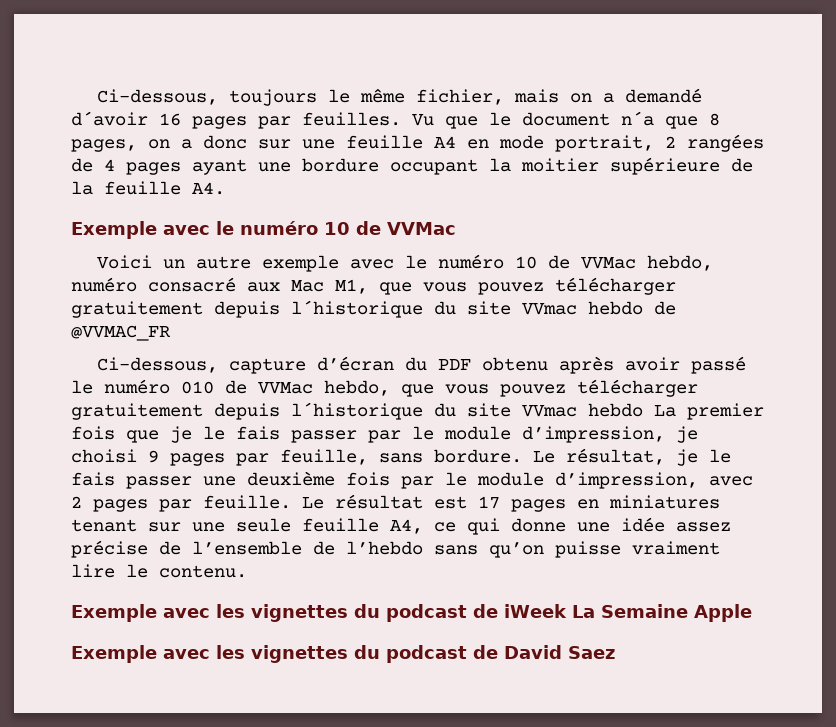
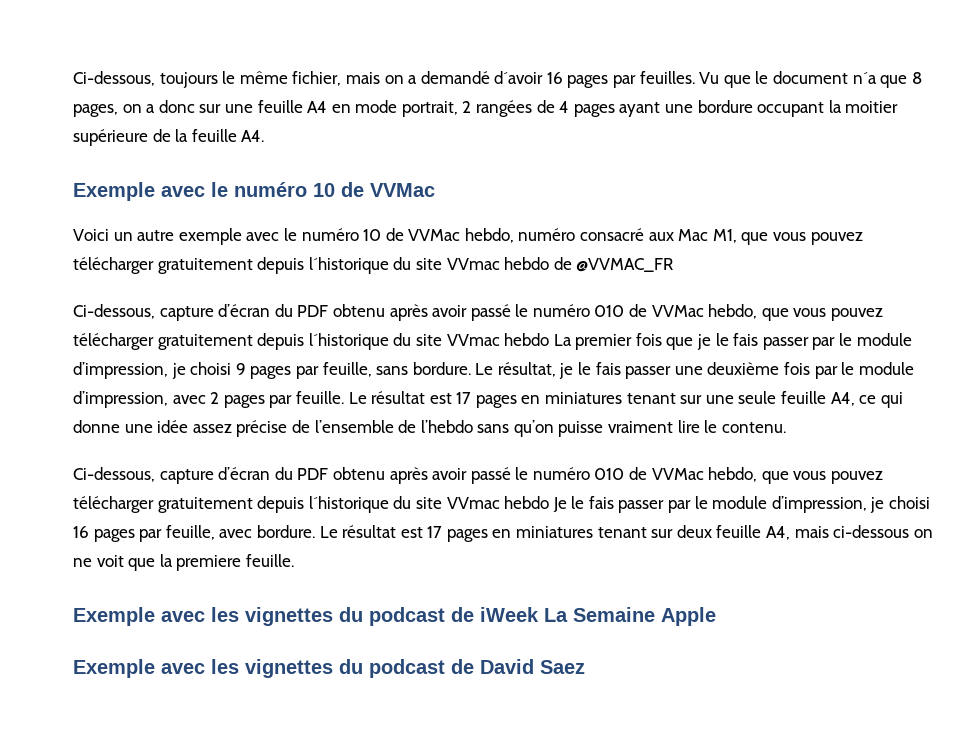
(247, 571) none -> [73,467,884,484] [73,496,931,513] [73,525,933,542] [73,554,294,571] // Ci-dessous, capture d’écran du PDF obtenu après avoir passé le numéro 010 de VVMac hebdo, que vous pouvez télécharger gratuitement depuis l´historique du site VVmac hebdo Je le fais passer par le module d’impression, je choisi 16 pages par feuille, avec bordure. Le résultat est 17 pages en miniatures tenant sur deux feuille A4, mais ci-dessous on ne voit que la premiere feuille.

